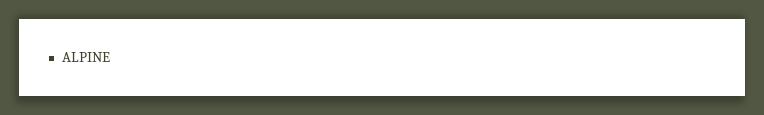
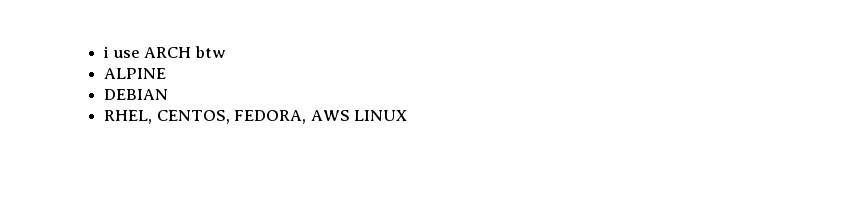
[61,52,110,62] ALPINE -> [104,46,226,58] [104,68,167,79] [104,89,169,100] [104,110,407,124] i use ARCH btw // ALPINE // DEBIAN // RHEL, CENTOS, FEDORA, AWS LINUX

